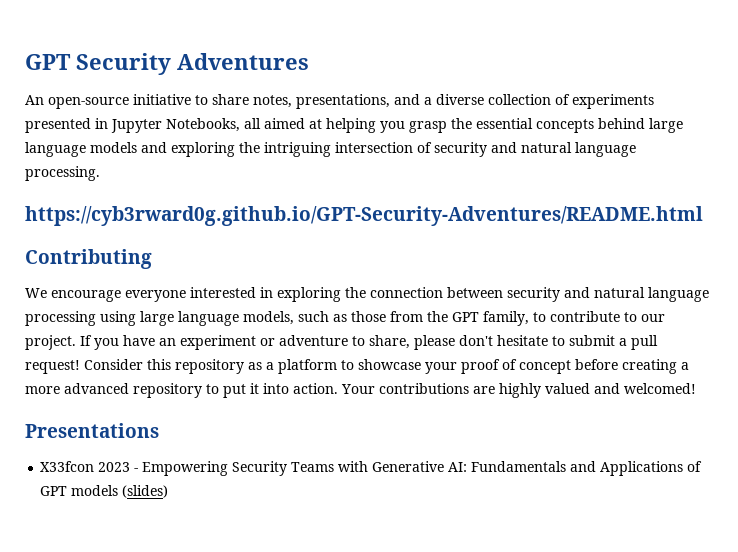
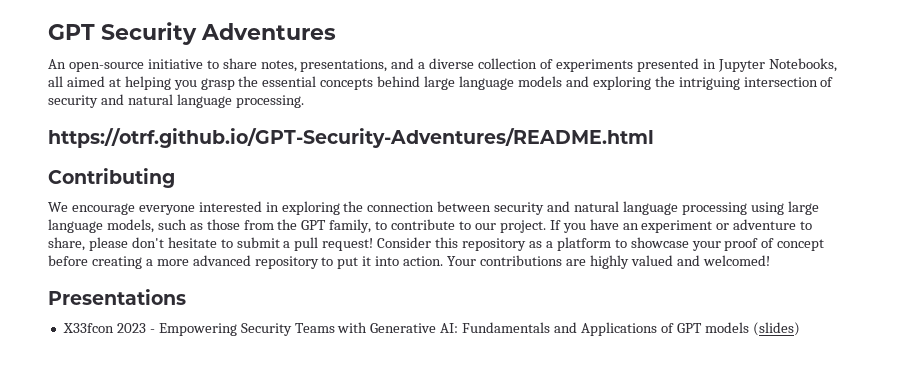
[25,206,703,226] https://cyb3rward0g.github.io/GPT-Security-Adventures/README.html -> [48,128,654,148] https://otrf.github.io/GPT-Security-Adventures/README.html

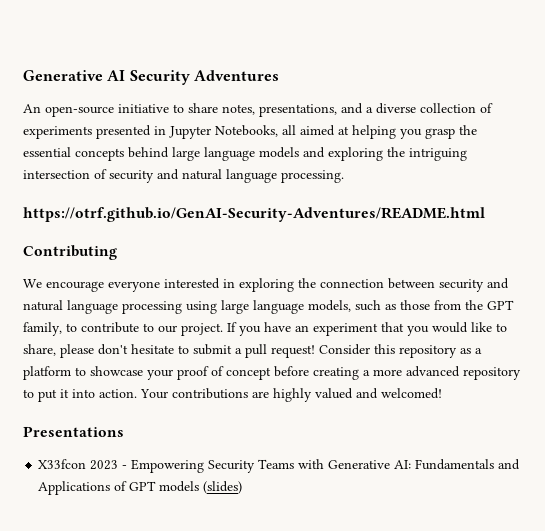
[48,24,95,40] GPT -> [23,70,126,81] Generative AI
[48,128,654,148] https://otrf.github.io/GPT-Security-Adventures/README.html -> [23,207,485,222] https://otrf.github.io/GenAI-Security-Adventures/README.html
[716,219,797,230] or adventure -> [381,322,492,336] that you would like

